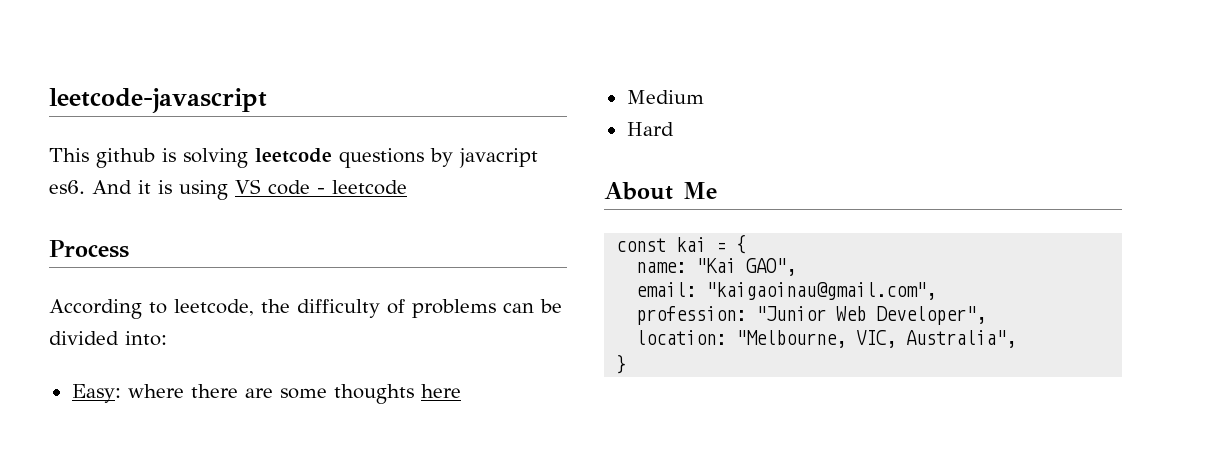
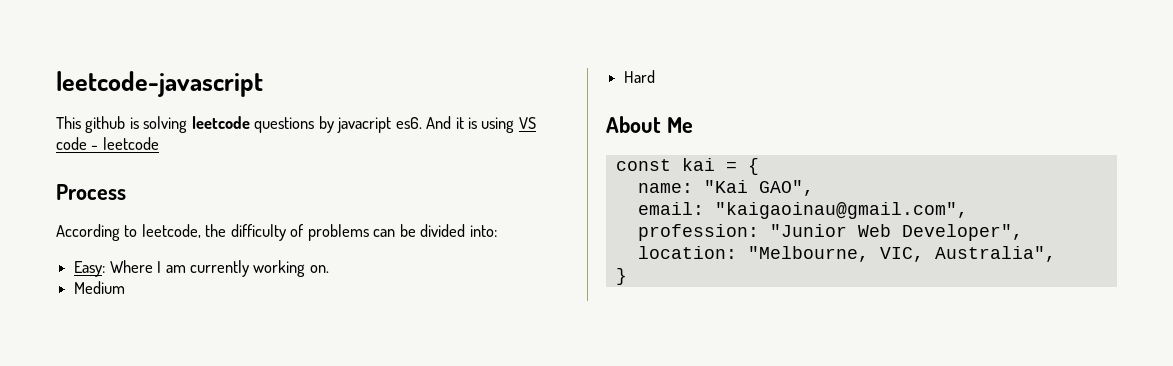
[127,384,461,404] where there are some thoughts here -> [109,260,329,277] Where I am currently working on.

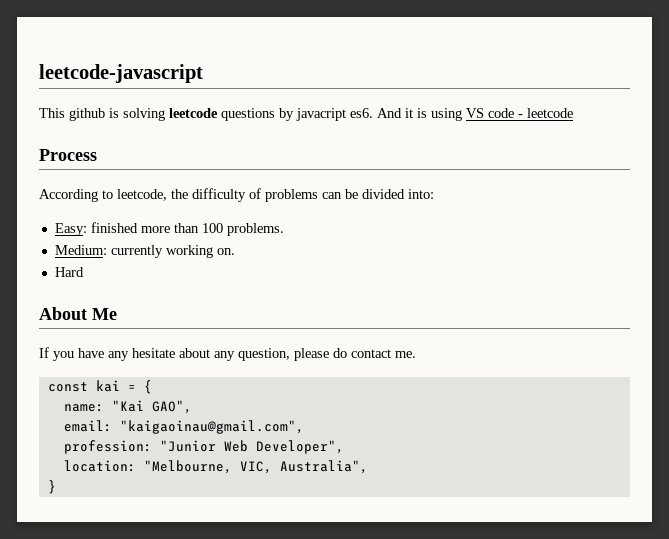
[109,260,186,273] Where I am -> [90,222,284,236] [54,245,107,255] finished more than 100 problems. // Medium:
[74,281,126,294] // Medium -> (235, 251) none
(693, 125) none -> [39,347,416,361] // If you have any hesitate about any question, please do contact me.

